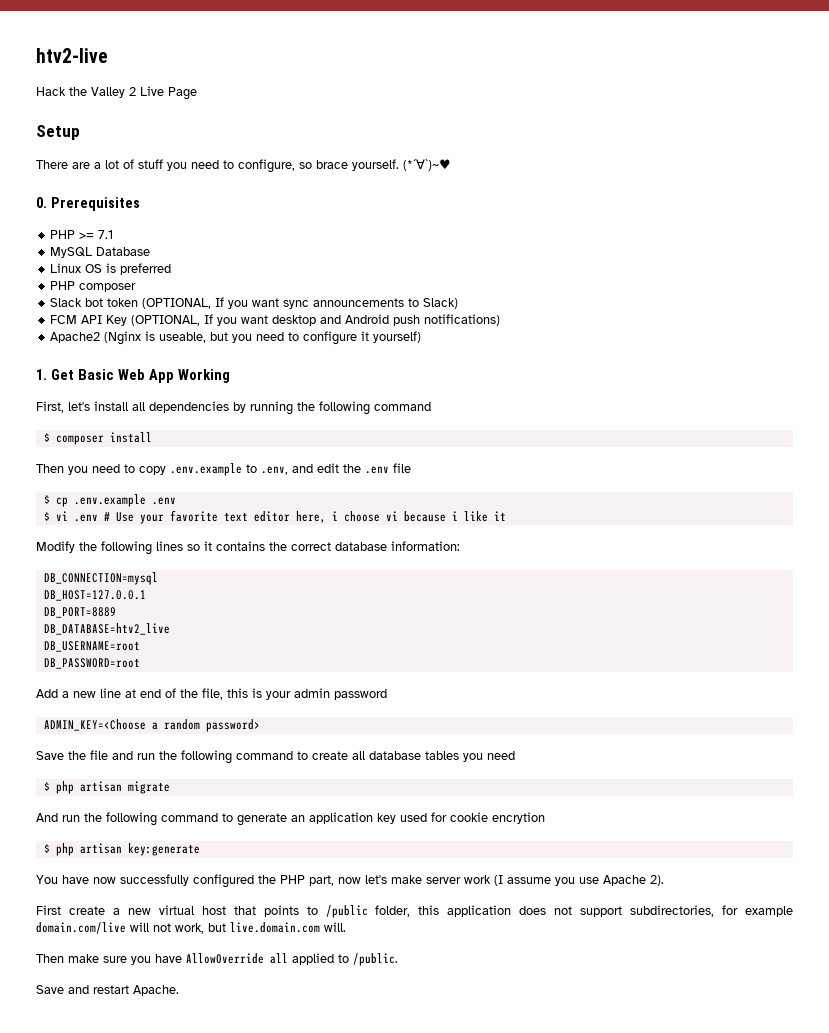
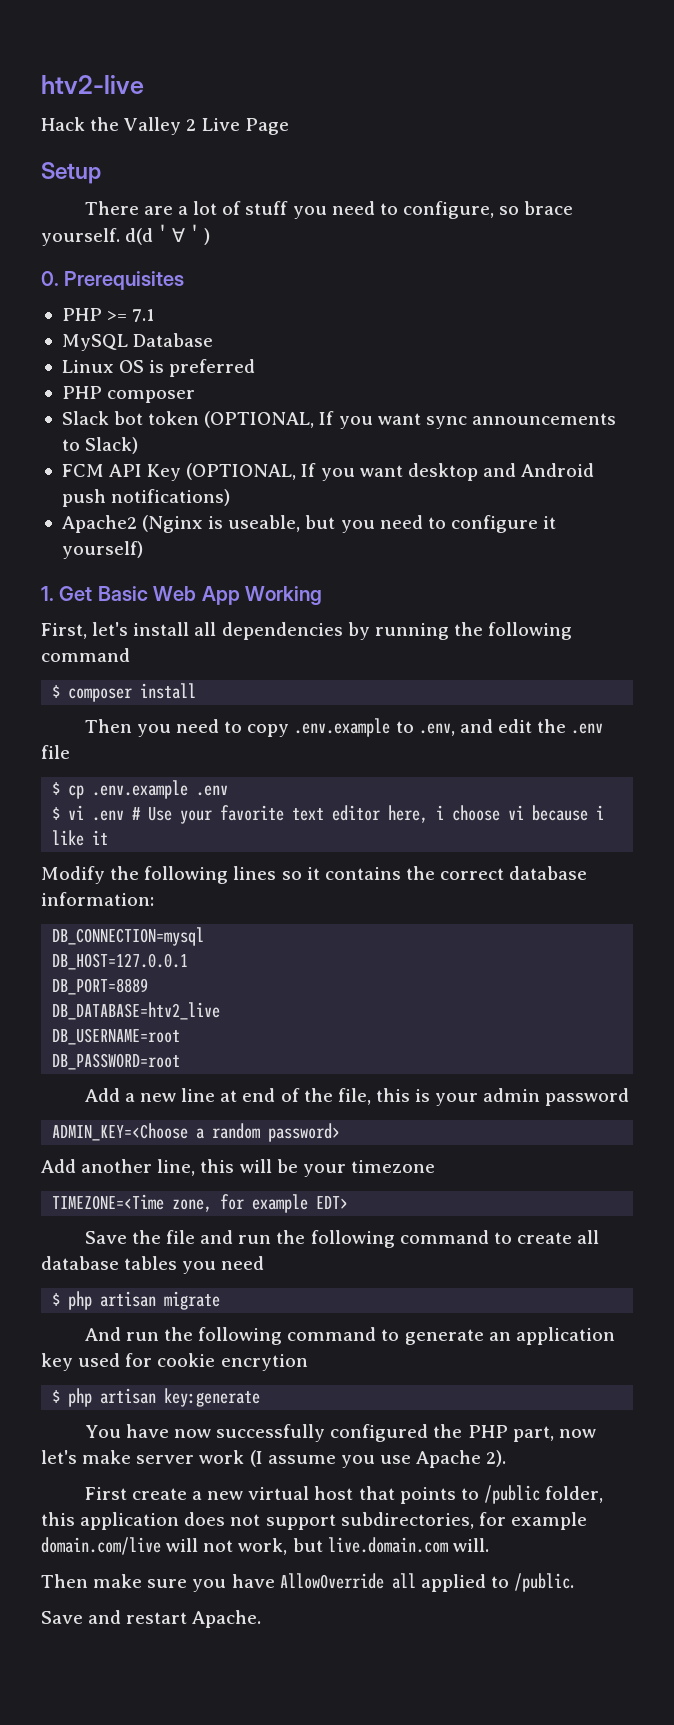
[403,159,451,171] (*´∀`)~♥ -> [125,224,211,245] d(d＇∀＇)
(260, 725) none -> [41,1159,435,1177] [52,1194,349,1213] // Add another line, this will be your timezone // TIMEZONE=<Time zone, for example EDT>

